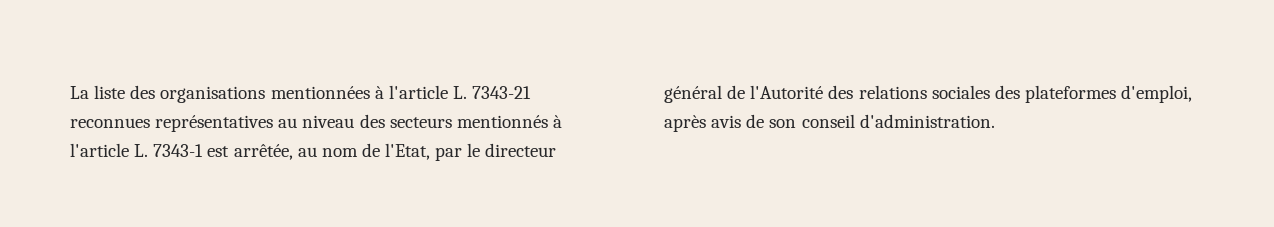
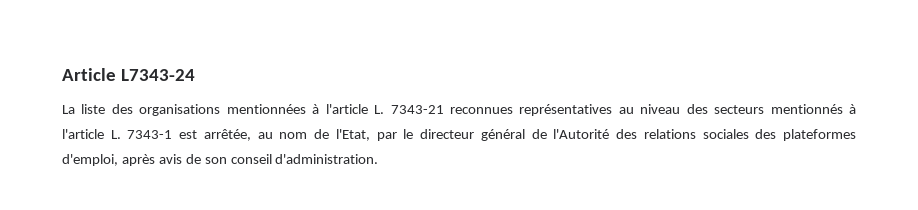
(70, 92) none -> [62,68,195,81] Article L7343-24 //

